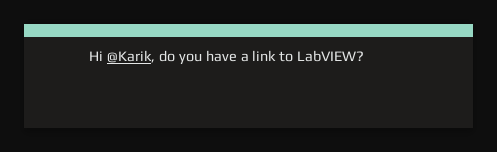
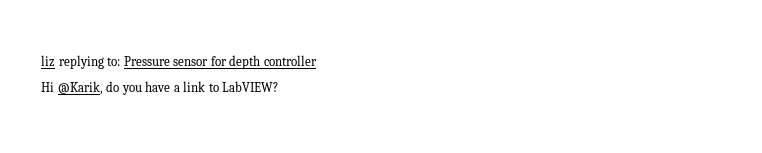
(89, 56) none -> [41,55,317,69] liz replying to: Pressure sensor for depth controller //

